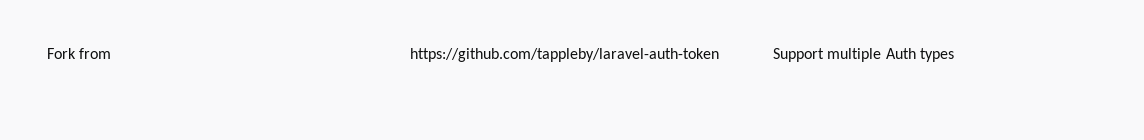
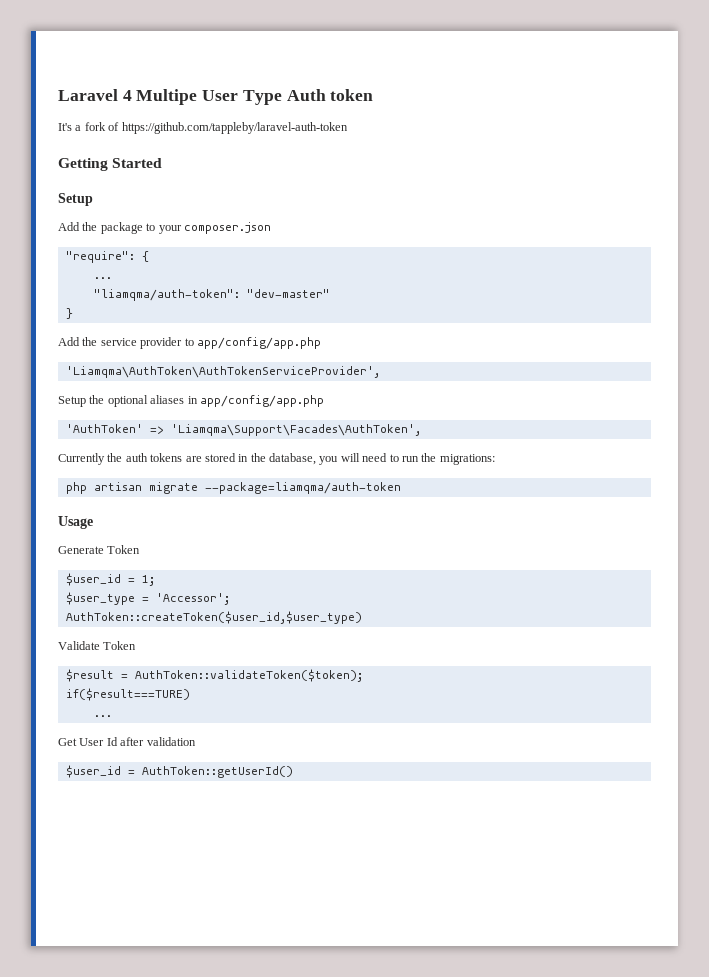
[47,48,954,62] Fork from https://github.com/tappleby/laravel-auth-token Support multiple Auth types -> [58,89,374,105] [58,122,348,134] [58,158,163,171] [58,193,93,206] [58,222,271,234] [65,251,149,263] [93,277,112,279] [93,289,330,301] [65,308,73,319] [58,337,321,349] [65,366,380,378] [58,395,324,407] [65,424,421,436] [58,453,495,465] [65,482,401,494] [58,516,93,529] [58,545,141,554] [65,573,155,586] [65,592,230,605] [65,611,362,624] [58,641,137,650] [65,669,363,682] [65,688,190,701] [93,715,112,717] [58,737,196,746] [65,765,293,778] Laravel 4 Multipe User Type Auth token // It's a fork of https://github.com/tappleby/laravel-auth-token // Getting Started // Setup // Add the package to your composer.json // "require": { // ... // "liamqma/auth-token": "dev-master" // } // Add the service provider to app/config/app.php // 'Liamqma\AuthToken\AuthTokenServiceProvider', // Setup the optional aliases in app/config/app.php // 'AuthToken' => 'Liamqma\Support\Facades\AuthToken', // Currently the auth tokens are stored in the database, you will need to run the migrations: // php artisan migrate --package=liamqma/auth-token // Usage // Generate Token // $user_id = 1; // $user_type = 'Accessor'; // AuthToken::createToken($user_id,$user_type) // Validate Token // $result = AuthToken::validateToken($token); // if($result===TURE) // ... // Get User Id after validation // $user_id = AuthToken::getUserId()

